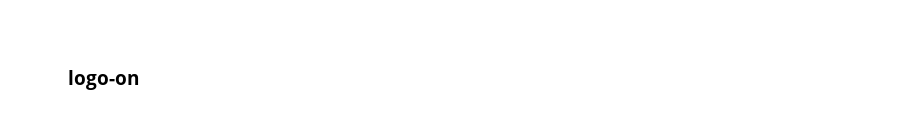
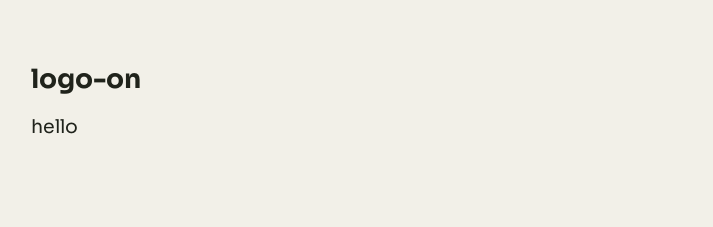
(139, 80) none -> [31,119,78,134] // hello

